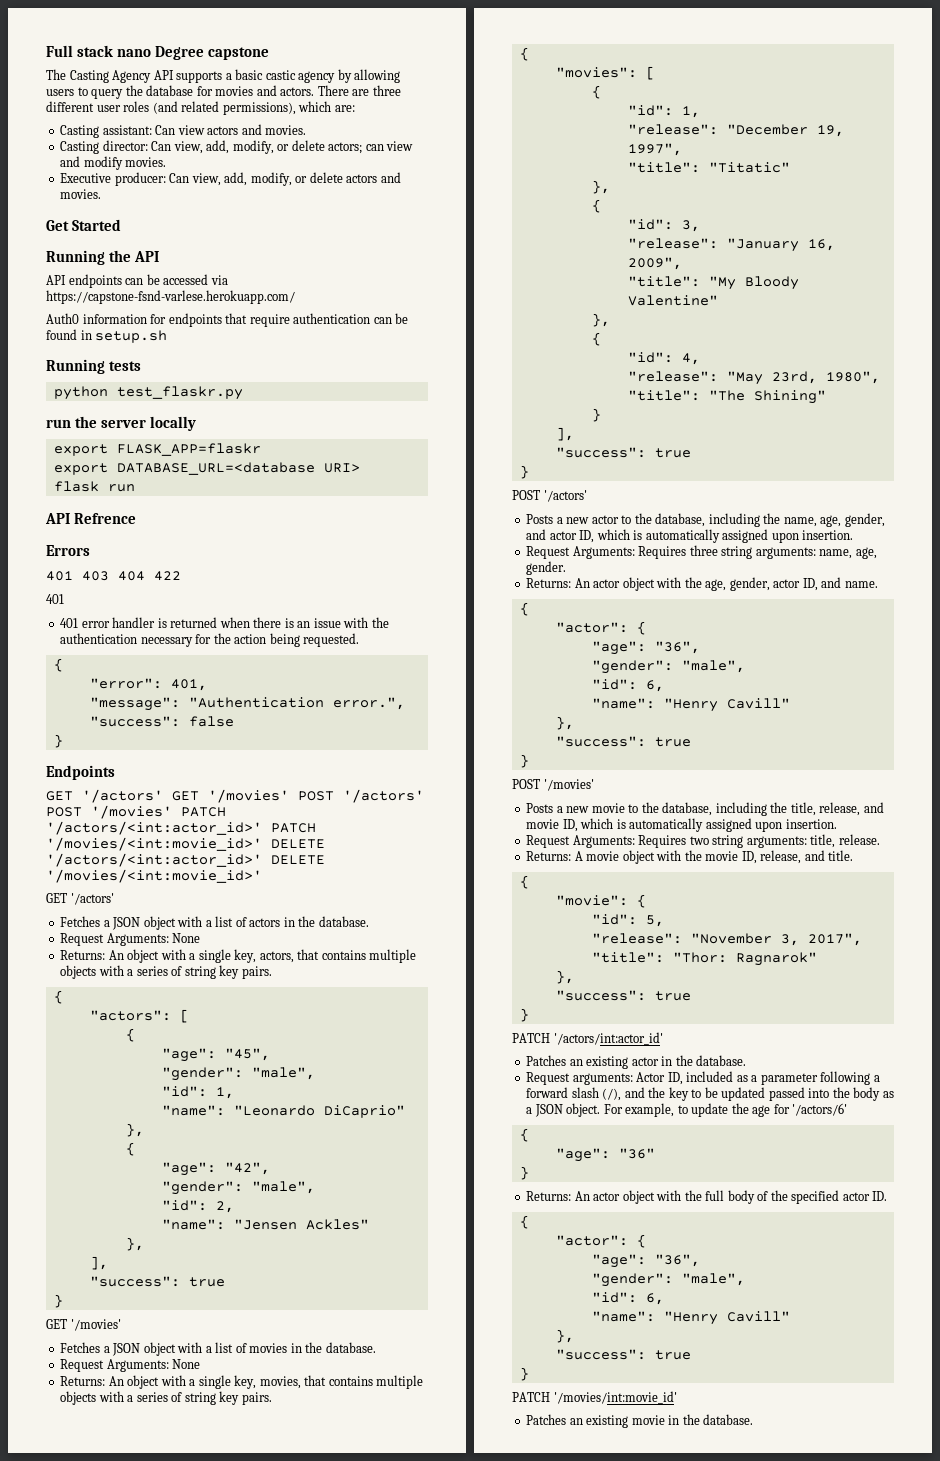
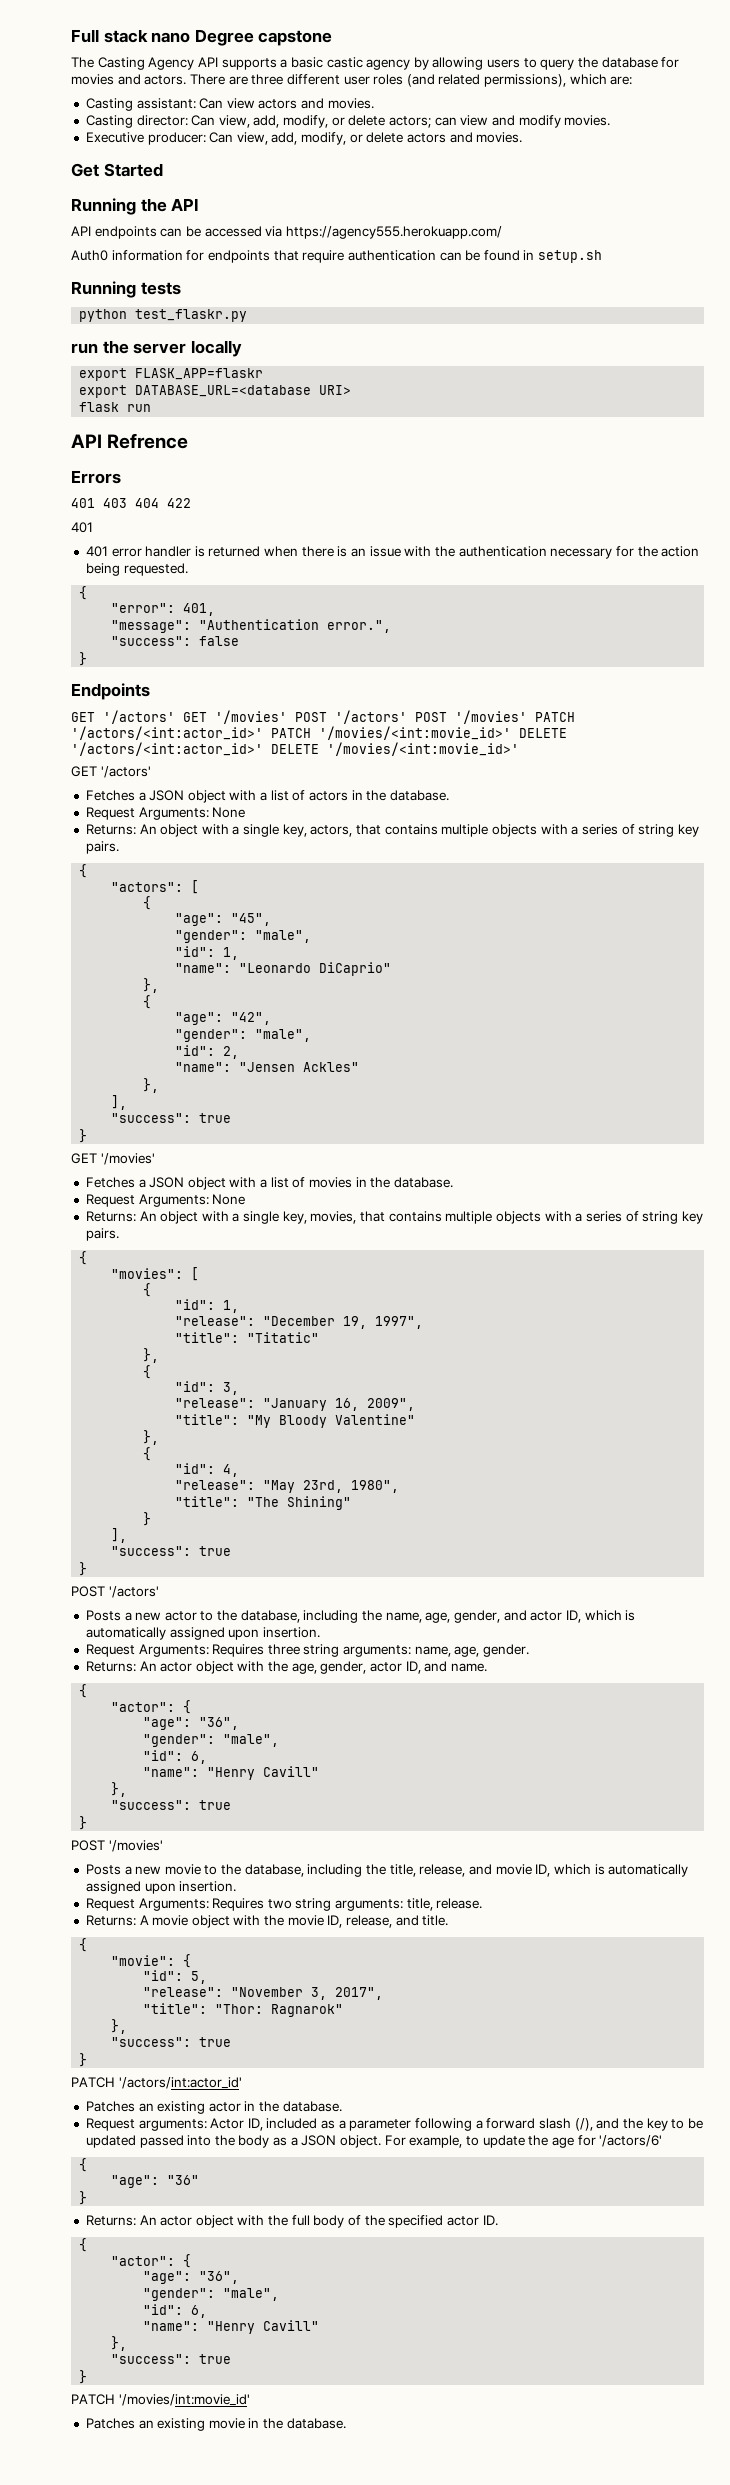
[46,290,295,304] https://capstone-fsnd-varlese.herokuapp.com/ -> [285,226,502,239] https://agency555.herokuapp.com/

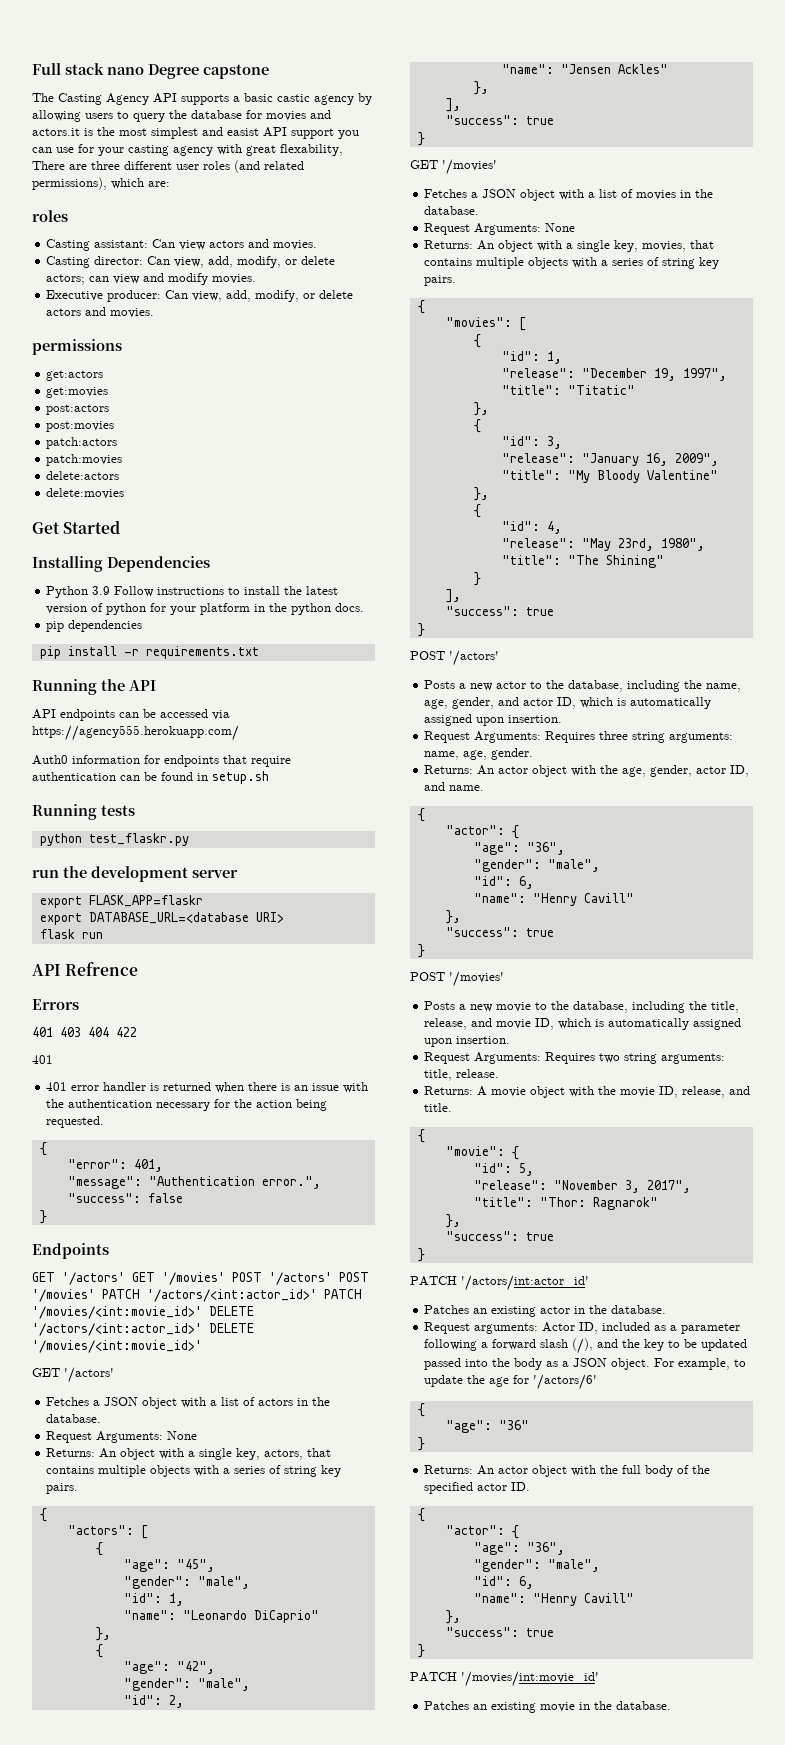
[144,75,187,85] actors. -> [32,127,359,139] [32,144,343,156] actors.it is the most simplest and easist API support you can use for your casting agency with great flexability,
(633, 80) none -> [32,210,68,222] // roles
[71,163,163,177] Get Started -> [32,339,122,355] [46,370,104,381] [46,387,109,398] [46,404,110,415] [46,421,115,432] [46,437,118,449] [46,454,123,466] [46,471,120,480] [46,488,125,499] [32,520,121,534] [32,556,210,572] [46,586,339,598] [46,603,365,615] [46,620,143,632] [39,646,259,659] permissions // get:actors // get:movies // post:actors // post:movies // patch:actors // patch:movies // delete:actors // delete:movies // Get Started // Installing Dependencies // Python 3.9 Follow instructions to install the latest version of python for your platform in the python docs. // pip dependencies // pip install -r requirements.txt
(129, 347) none -> [91,866,188,882] development
[190,340,242,357] locally -> (238, 874) none

